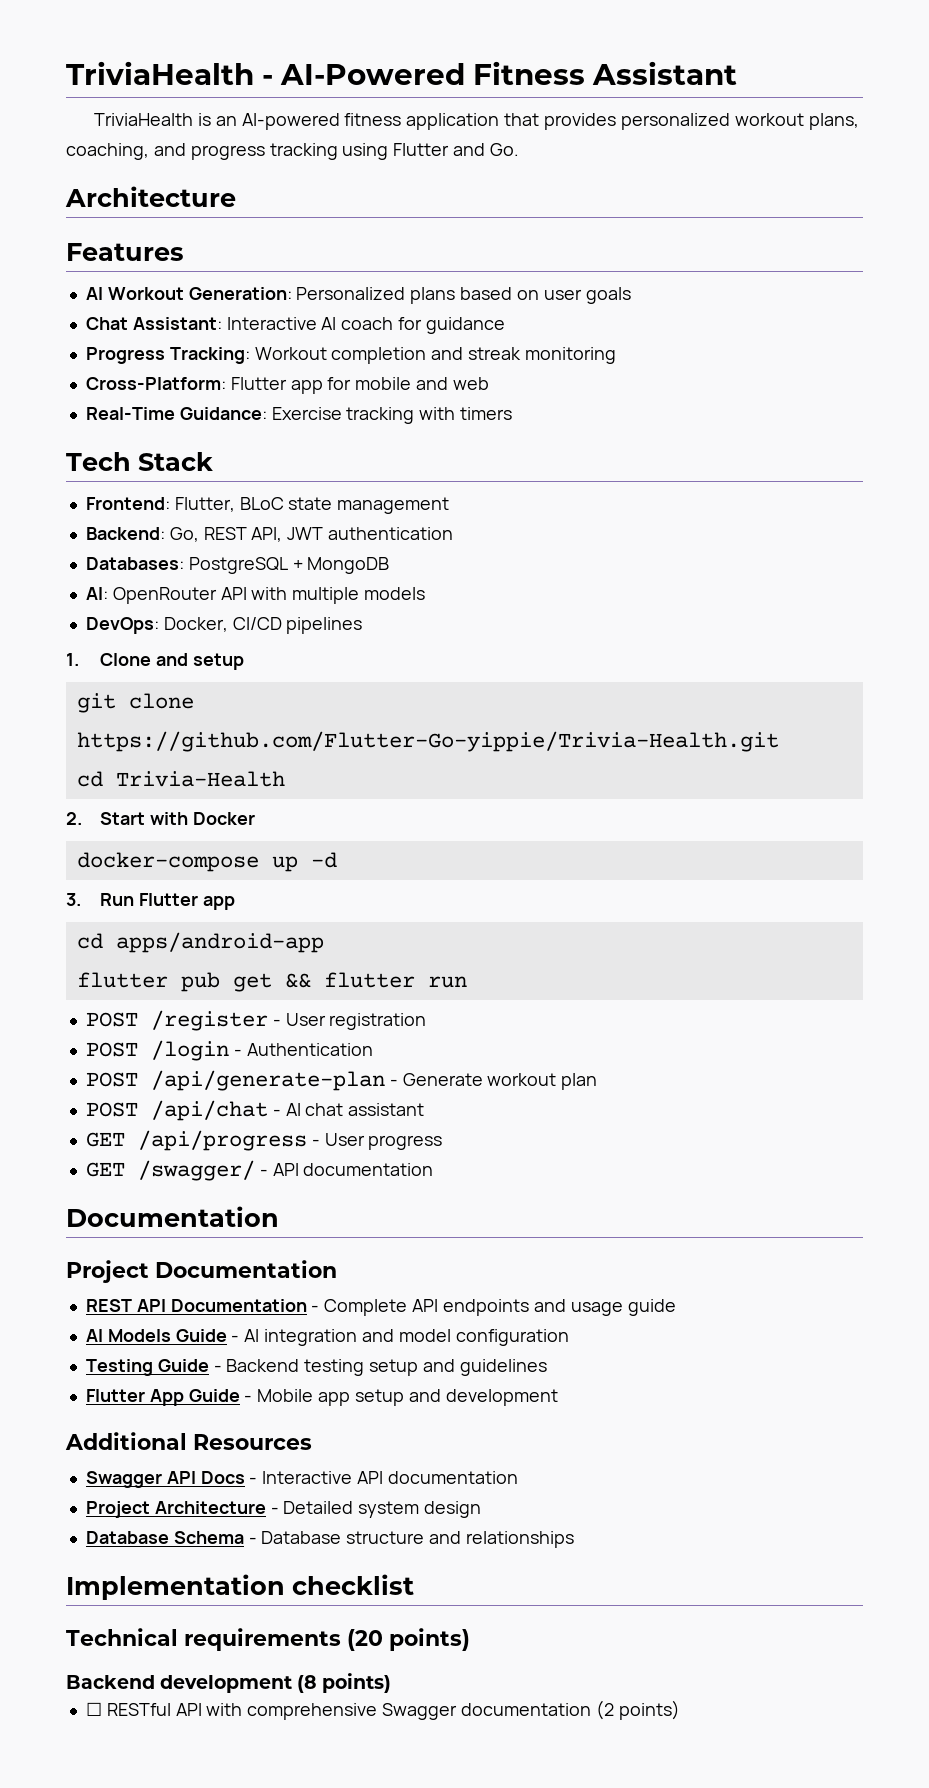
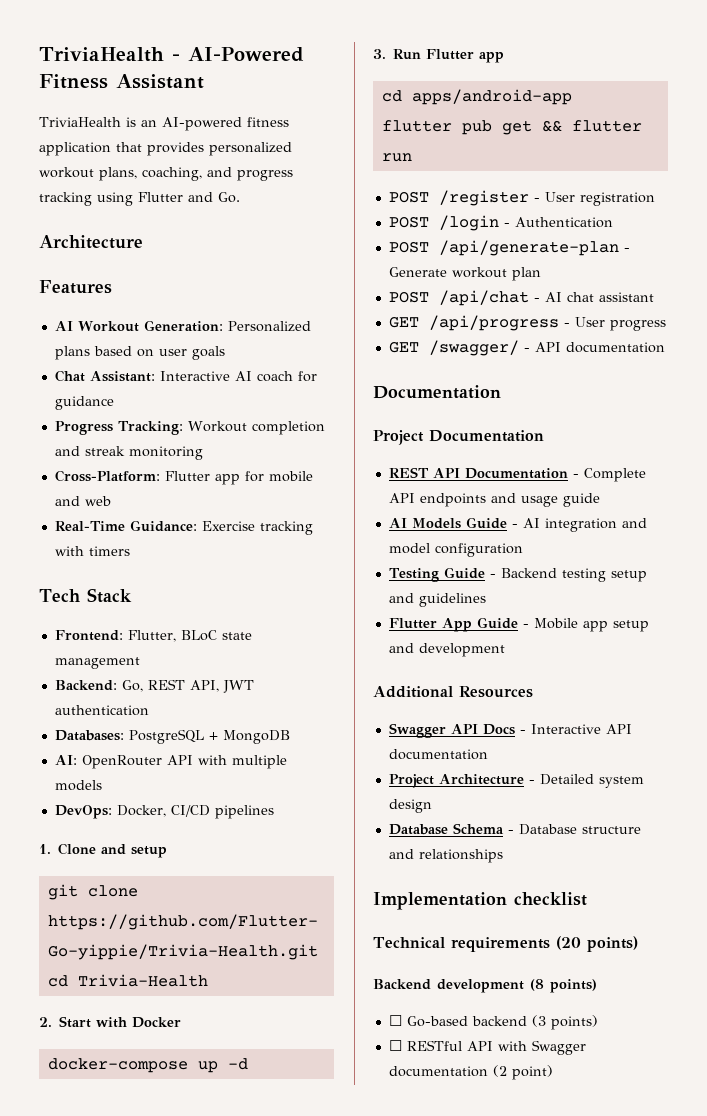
(392, 1683) none -> [388,1015,598,1030] // ☐ Go-based backend (3 points)
[247,1703,378,1720] comprehensive -> (527, 1046) none
[618,1700,680,1720] points) -> [511,1065,553,1080] point)

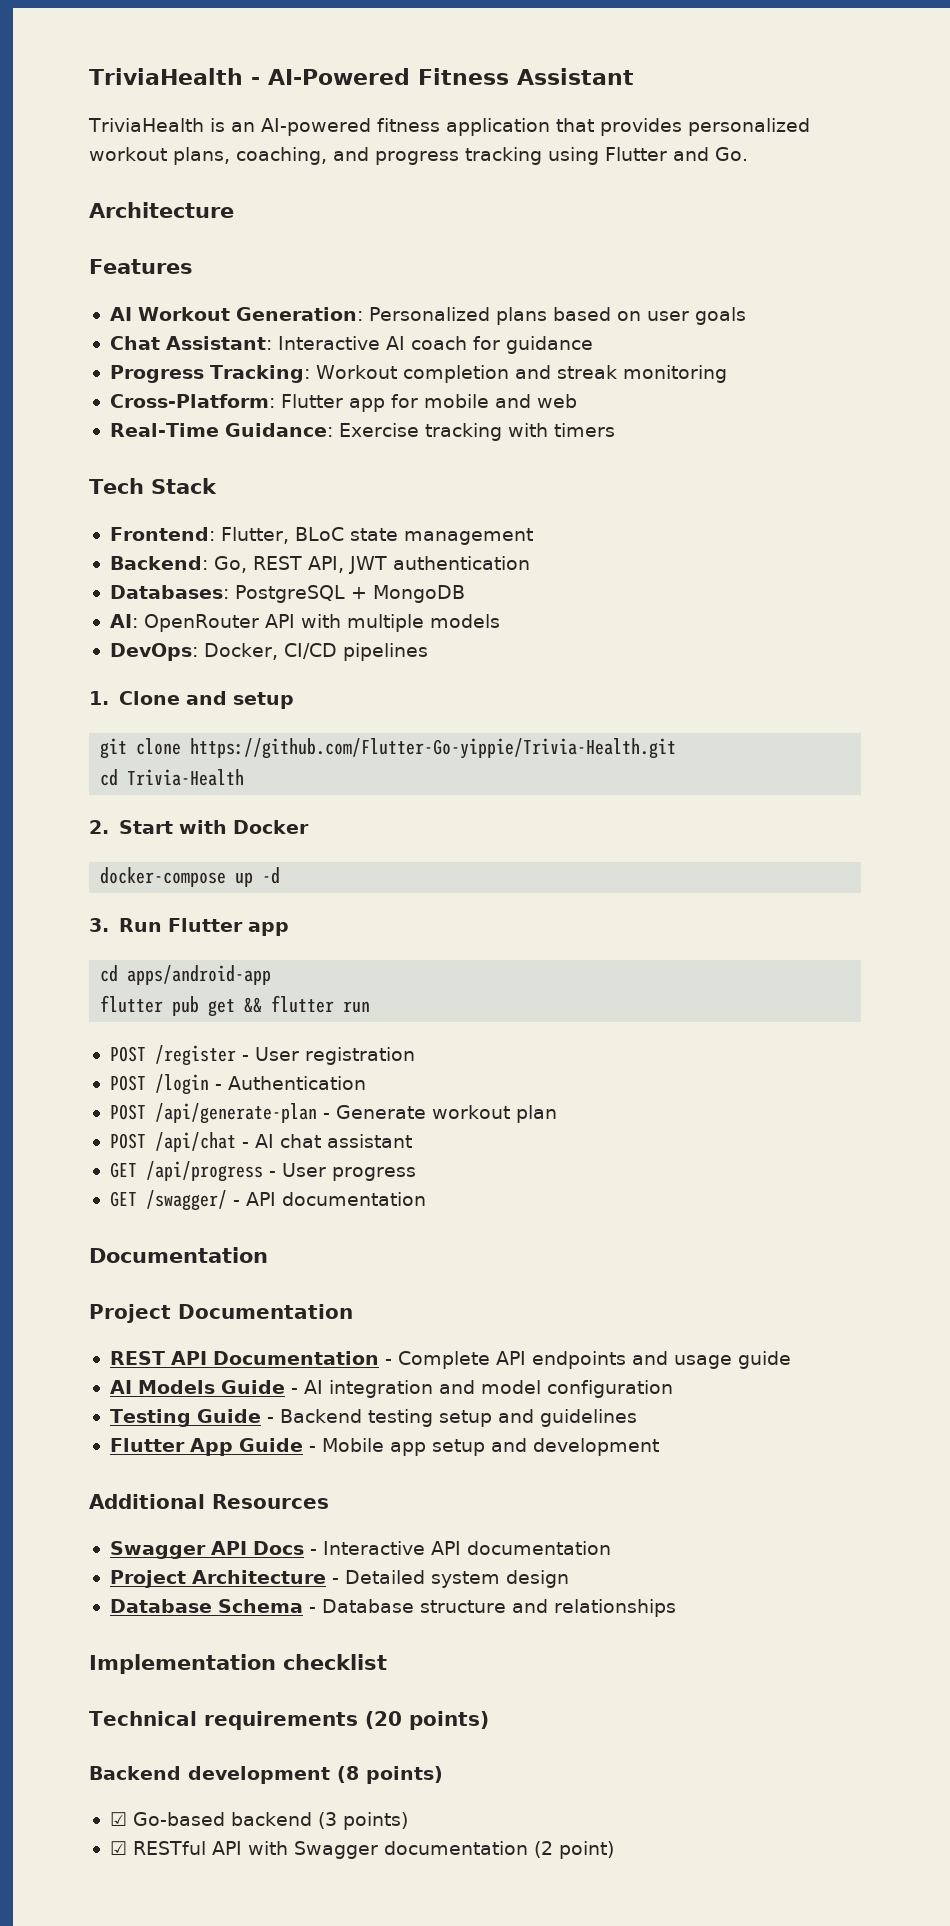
[388,1015,402,1026] ☐ -> [109,1812,127,1826] ☑
[388,1040,402,1051] ☐ -> [109,1841,127,1855] ☑

